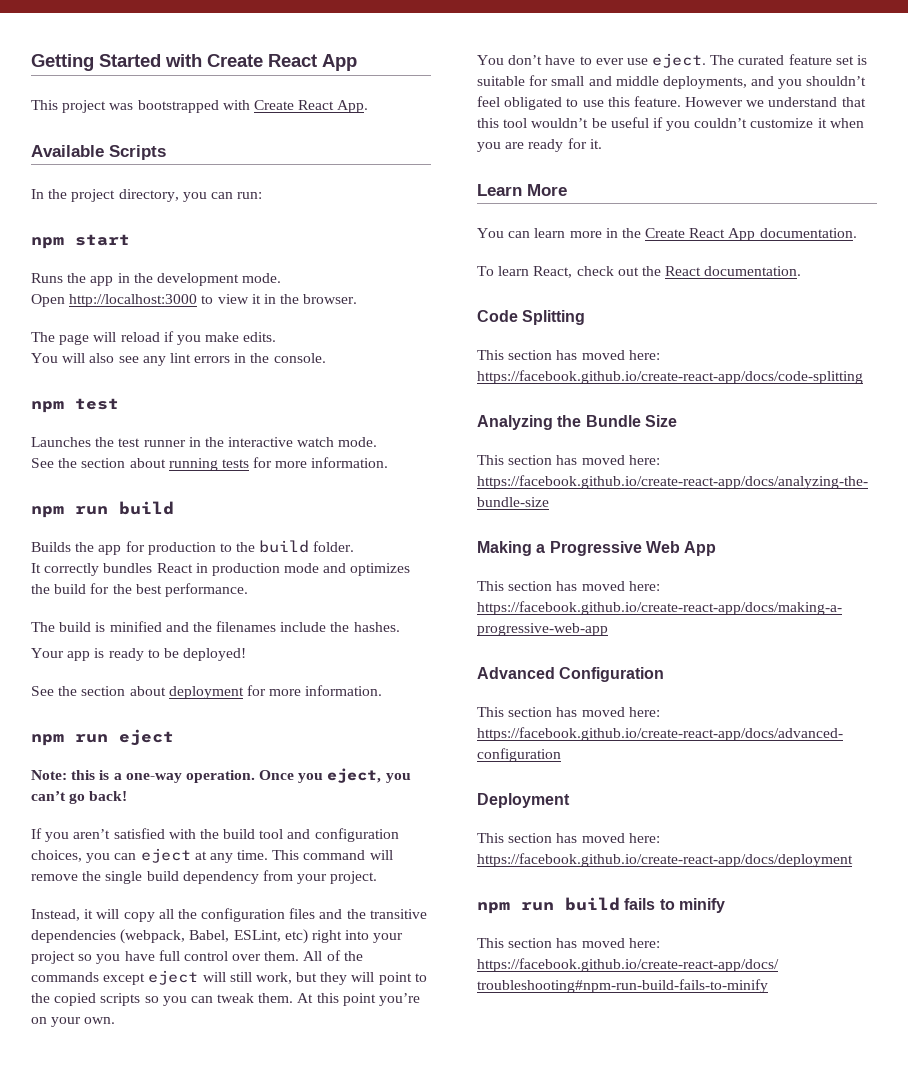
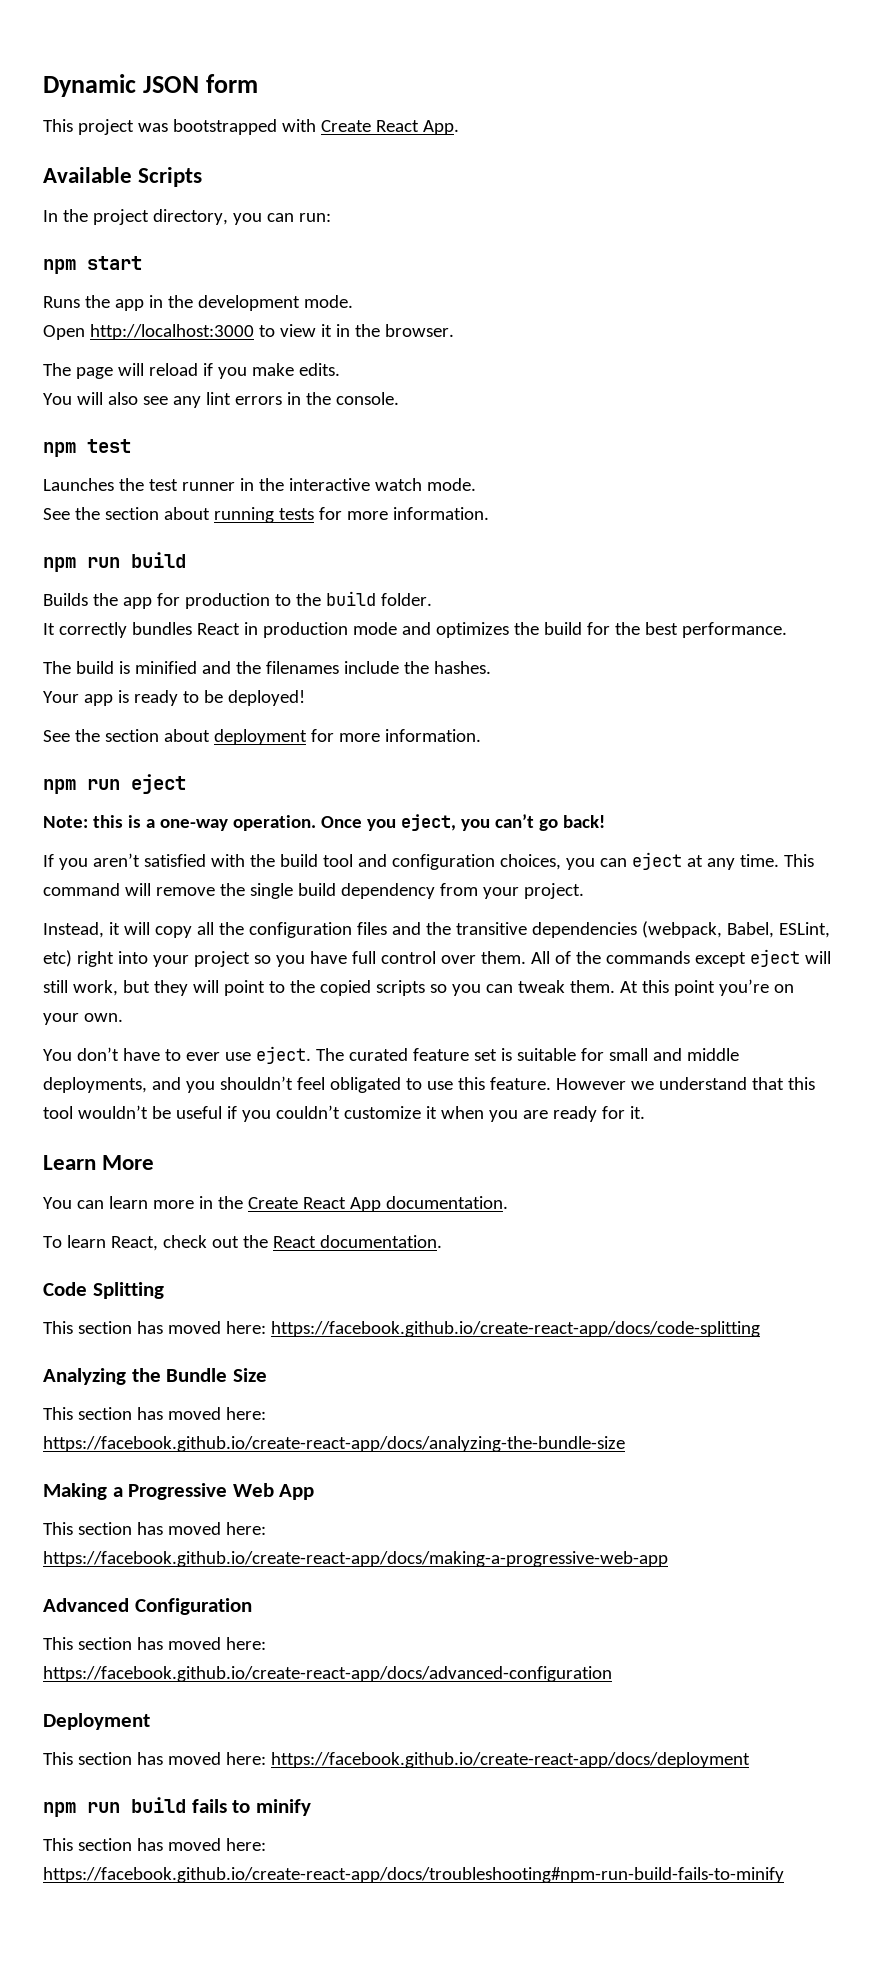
[31,54,357,71] Getting Started with Create React App -> [43,74,259,97] Dynamic JSON form

